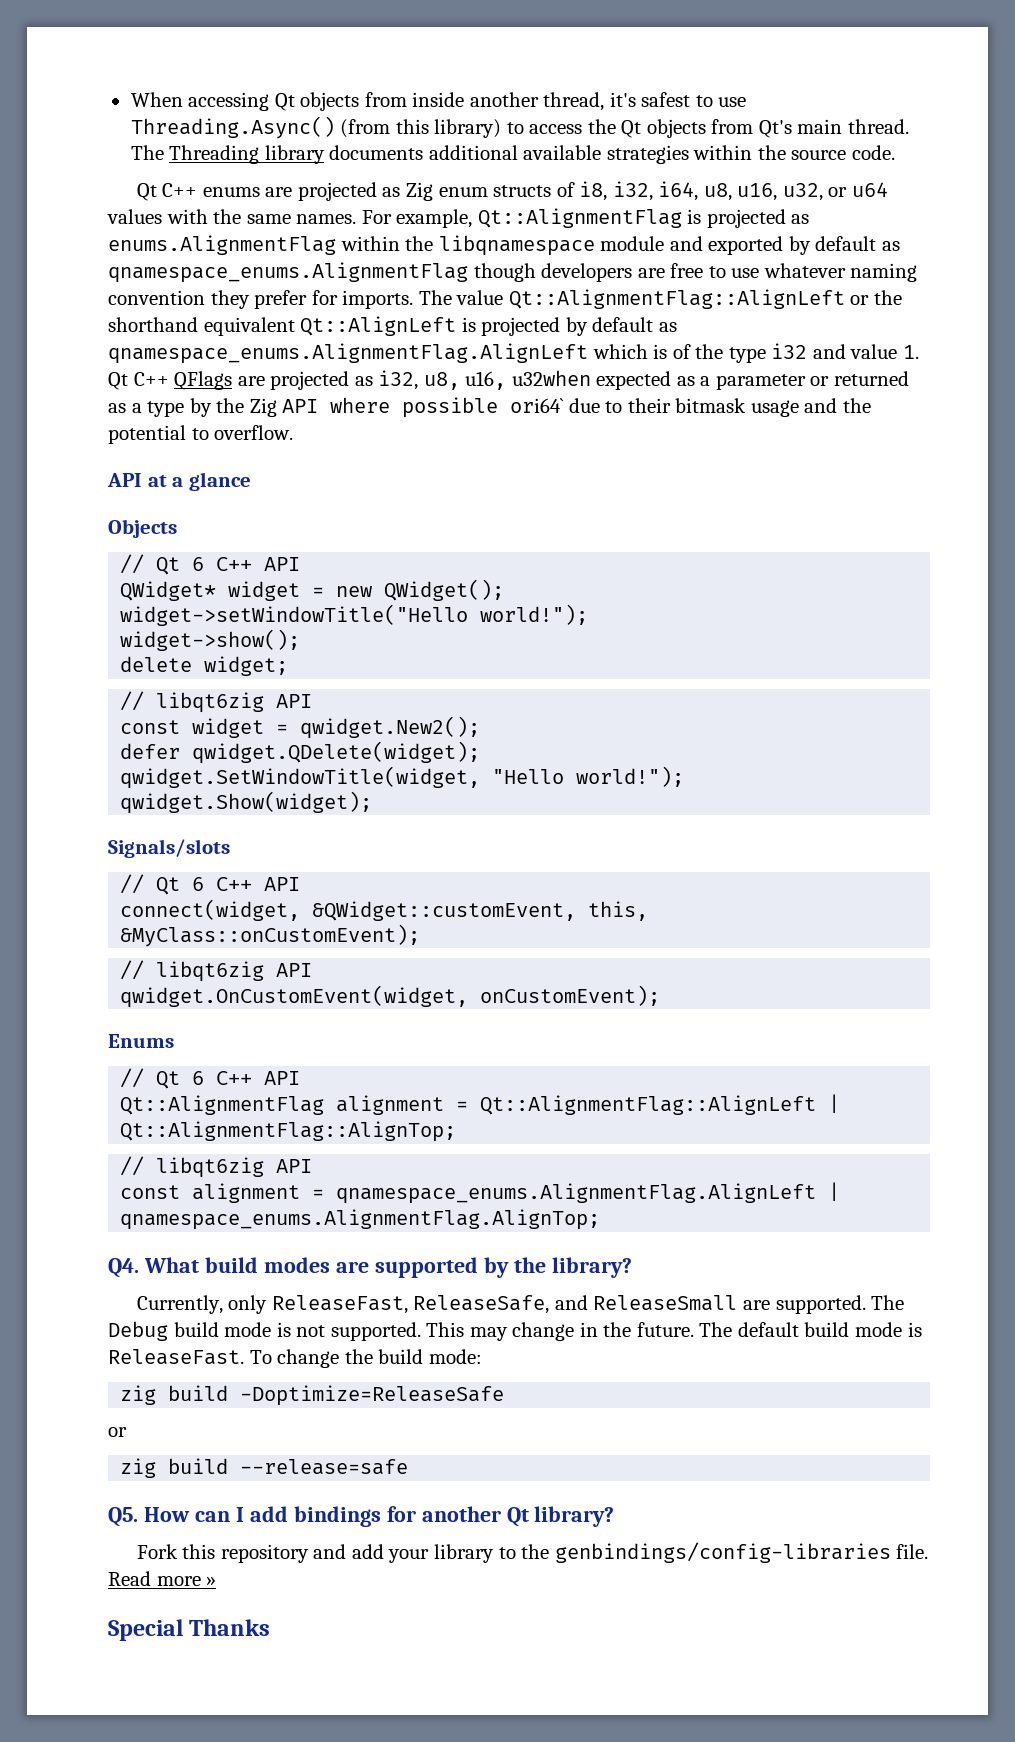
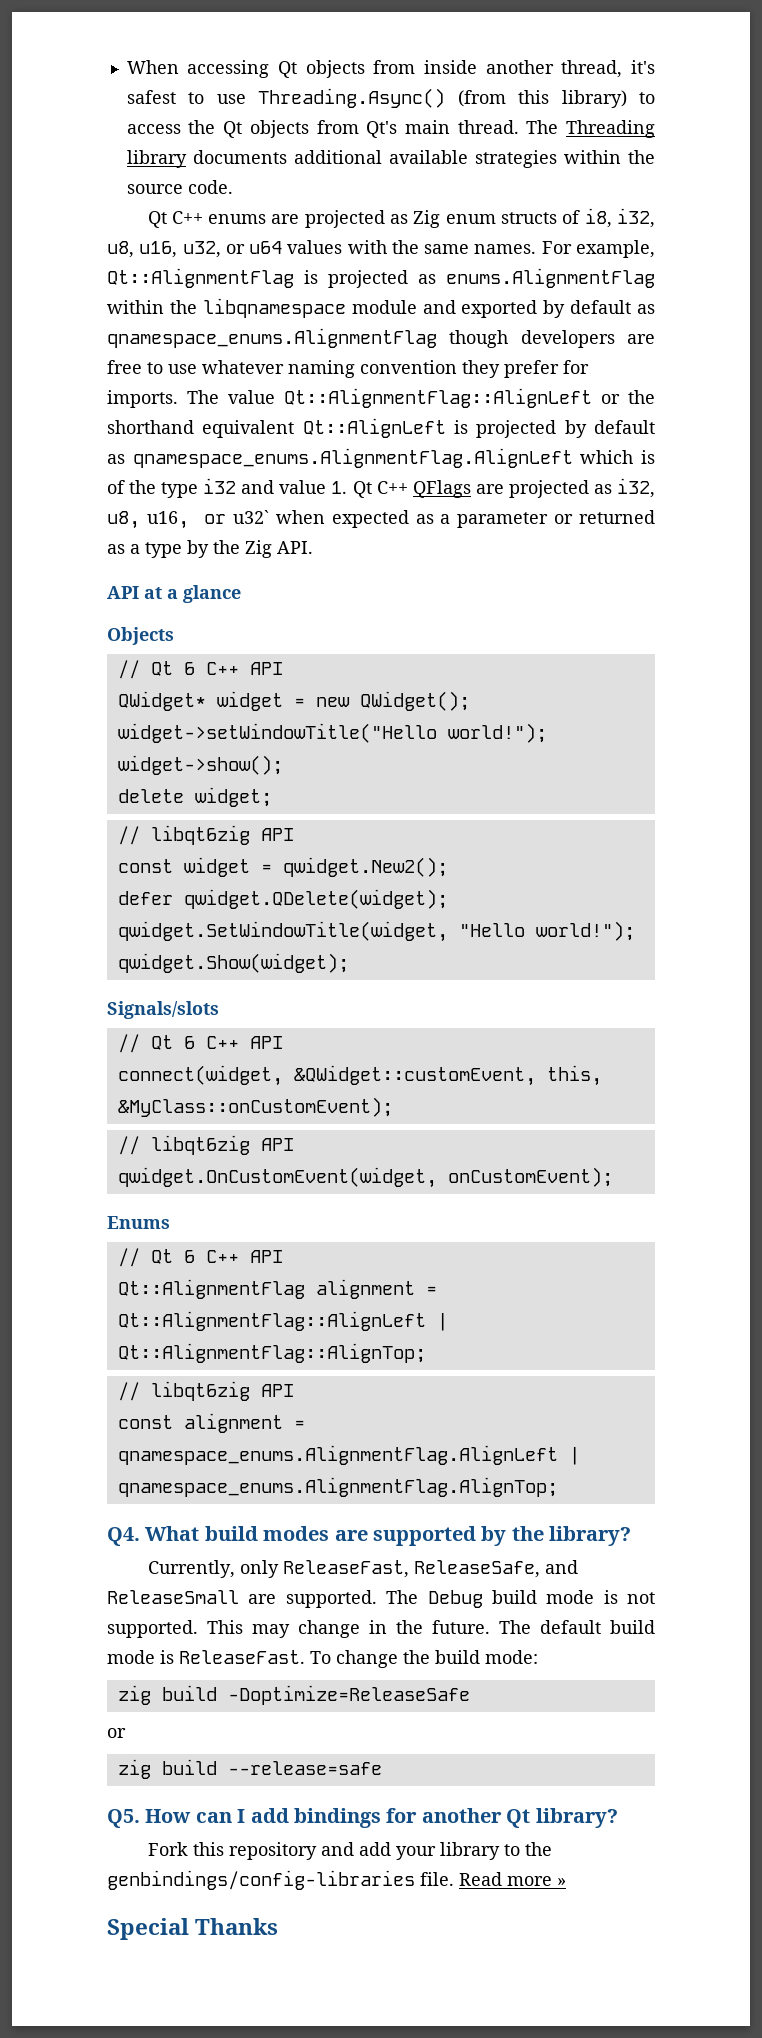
[658,181,699,201] i64, -> (656, 218) none
[511,370,591,386] u32when -> [204,510,325,524] or u32` when
[282,397,871,418] [108,425,294,444] API where possible ori64` due to their bitmask usage and the potential to overflow. -> [277,541,313,554] API.

